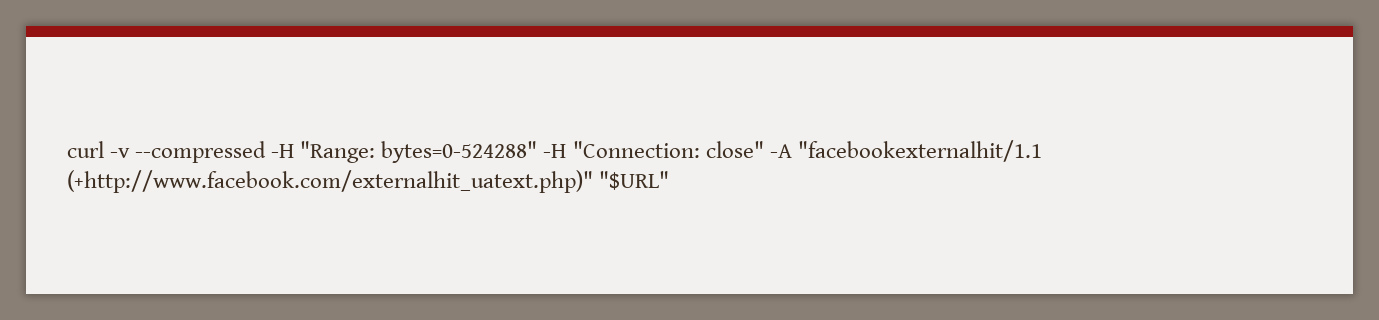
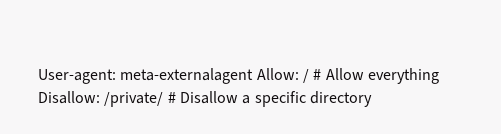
[67,140,1042,163] [67,170,670,193] curl -v --compressed -H "Range: bytes=0-524288" -H "Connection: close" -A "facebookexternalhit/1.1 (+http://www.facebook.com/externalhit_uatext.php)" "$URL" -> [38,68,439,84] [38,91,372,107] User-agent: meta-externalagent Allow: / # Allow everything Disallow: /private/ # Disallow a specific directory

